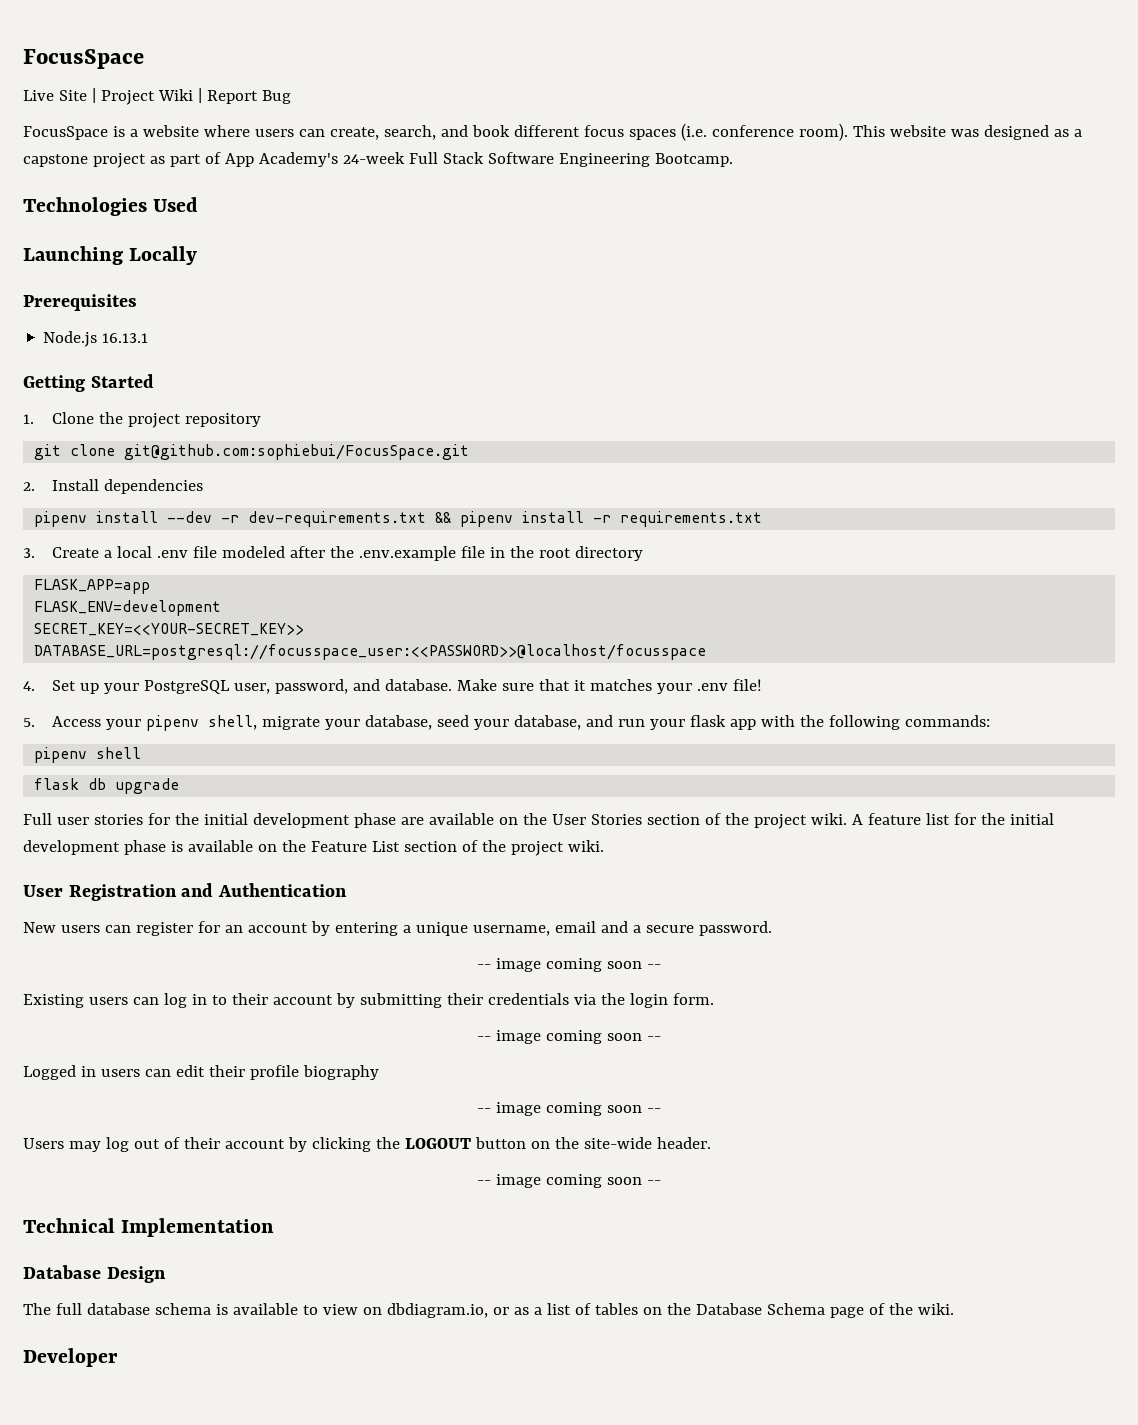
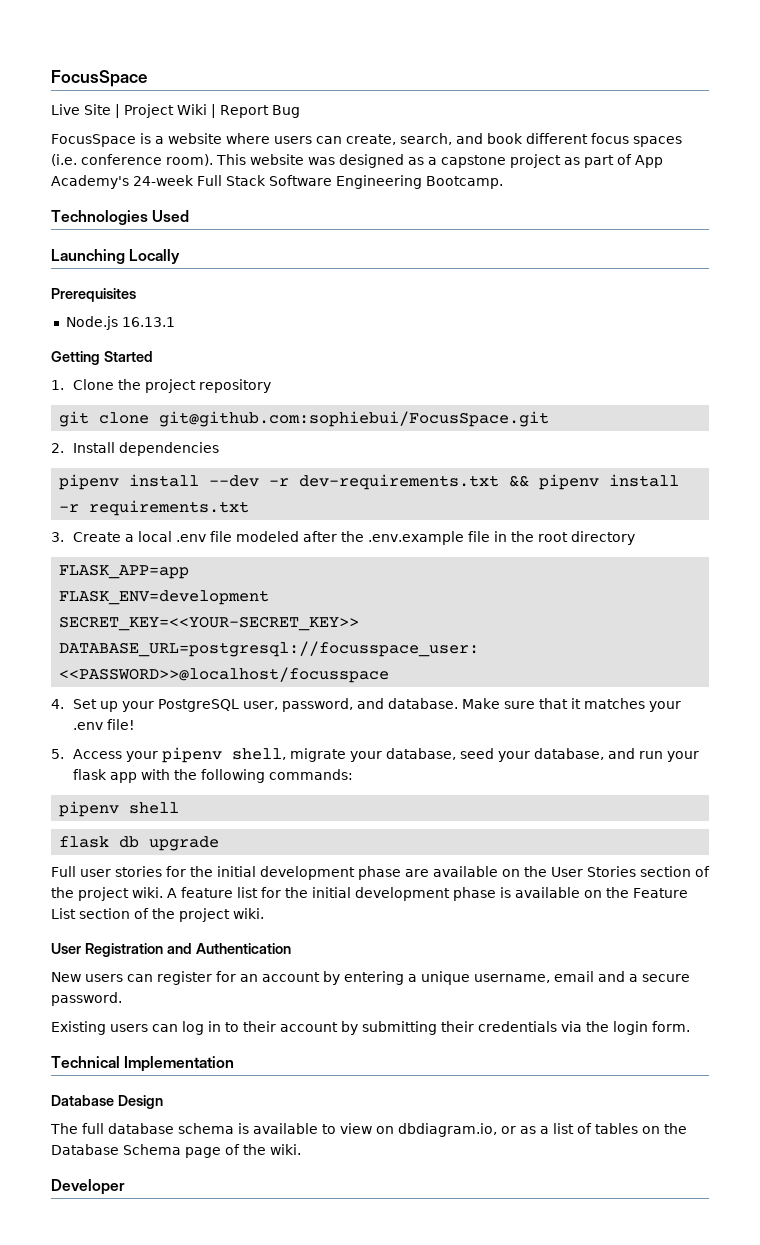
[477,958,661,972] // -- image coming soon -- -> (122, 999) none
[477,1030,661,1044] [23,1065,379,1080] [477,1102,661,1116] [23,1137,711,1152] [477,1174,661,1188] // -- image coming soon -- // Logged in users can edit their profile biography // -- image coming soon -- // Users may log out of their account by clicking the LOGOUT button on the site-wide header. // -- image coming soon -- -> (690, 1026) none

